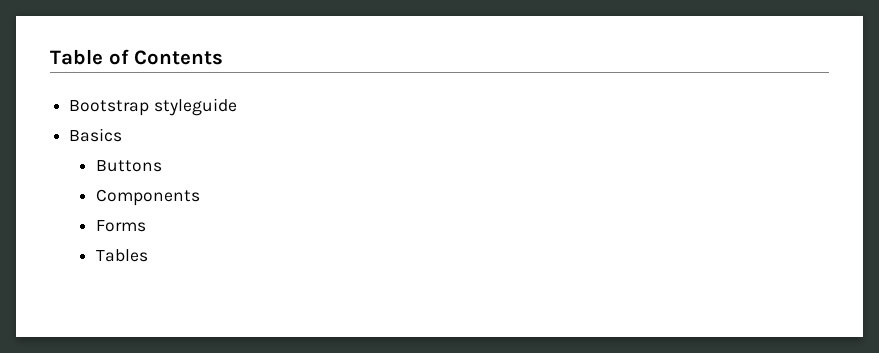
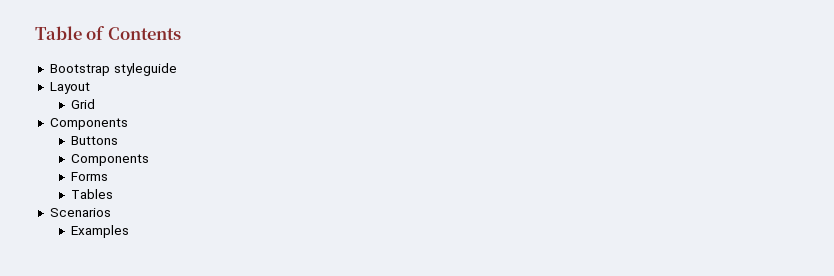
[69,128,123,142] Basics -> [49,82,90,94] [71,99,96,109] [49,118,128,130] Layout // Grid // Components
(148, 255) none -> [49,208,111,217] [71,225,130,238] // Scenarios // Examples

